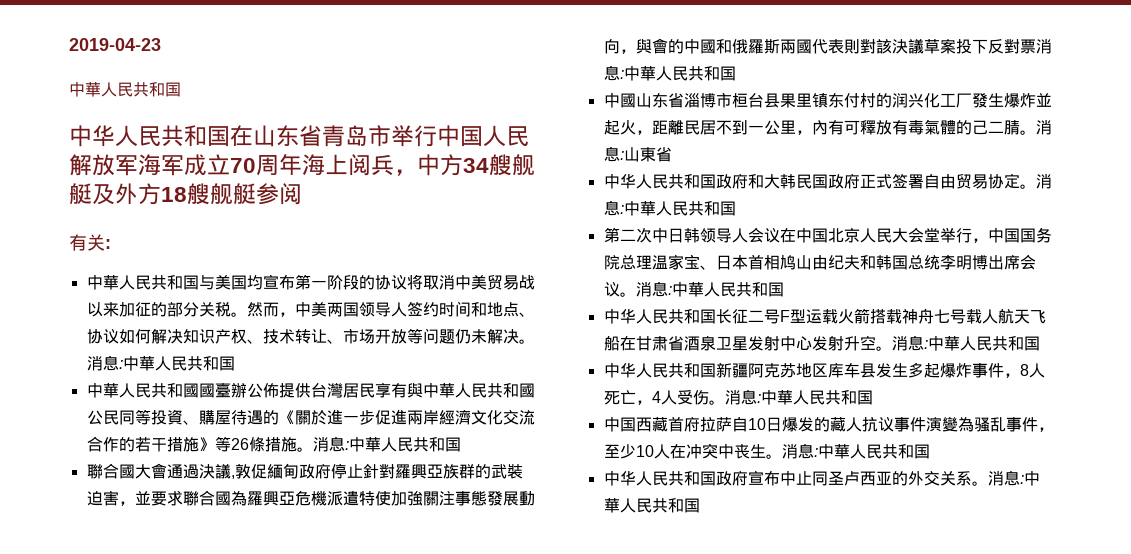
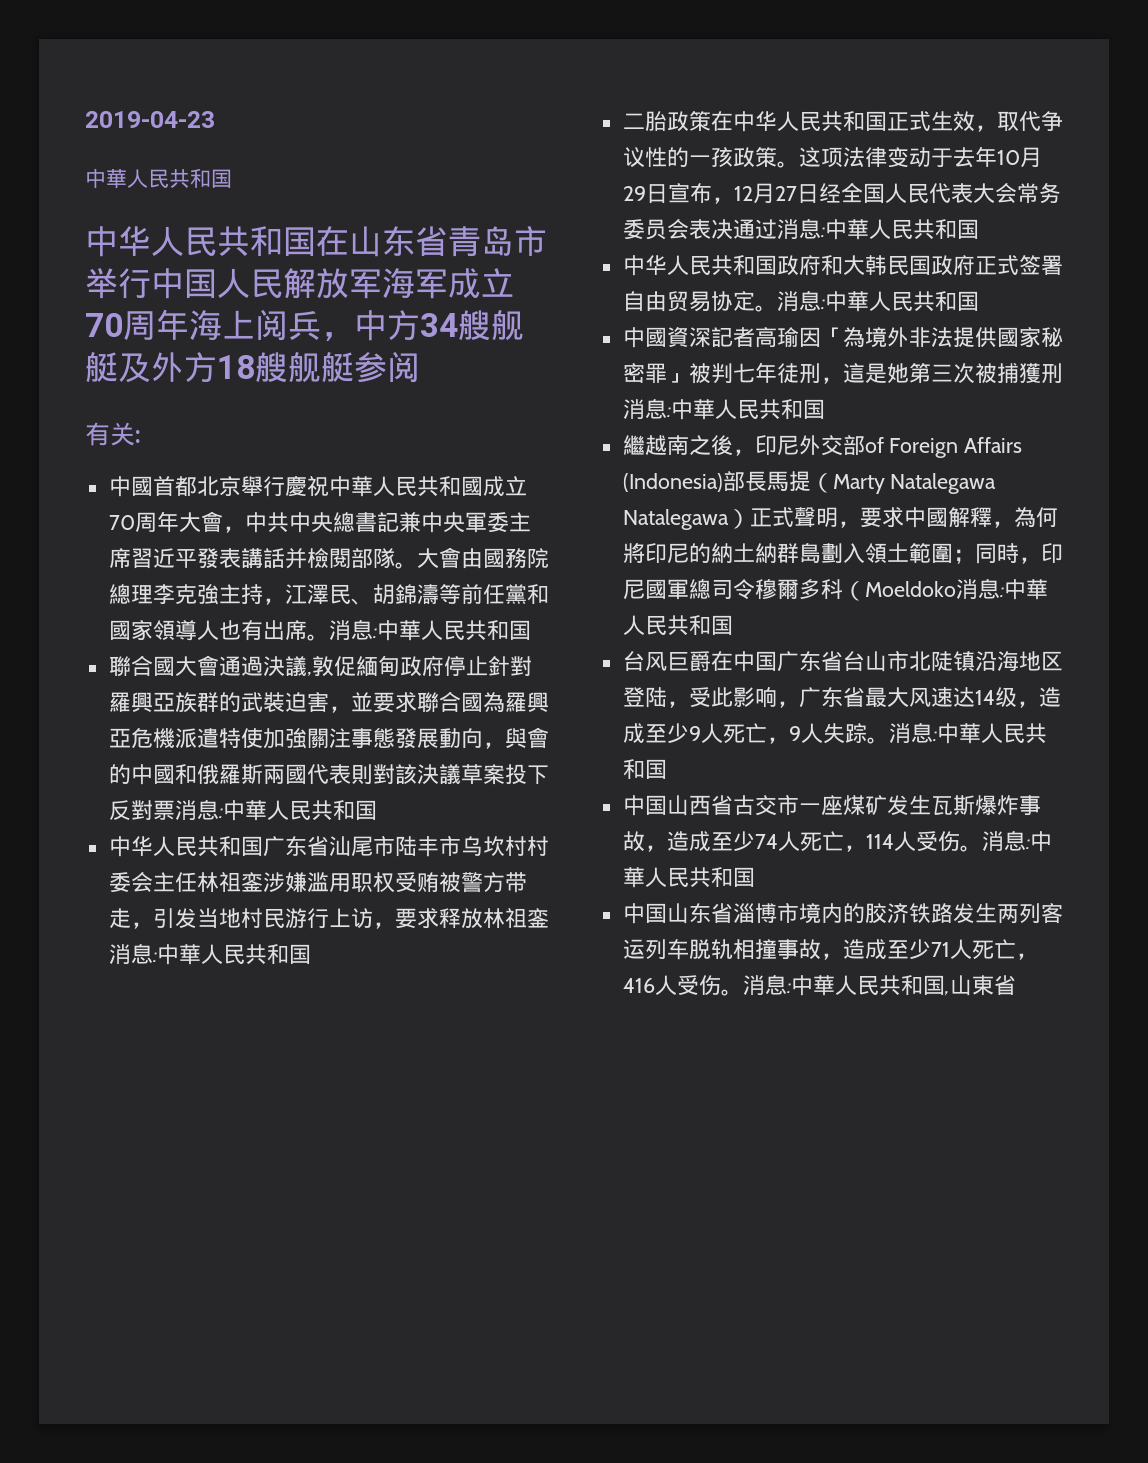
[102,274,535,290] [86,301,535,317] [86,328,535,344] [86,355,235,371] [86,383,535,398] [86,409,535,425] [86,436,297,452] 華人民共和国与美国均宣布第一阶段的协议将取消中美贸易战以来加征的部分关税。然而，中美两国领导人签约时间和地点、协议如何解决知识产权、技术转让、市场开放等问题仍未解决。消息:中華人民共和国 // 中華人民共和國國臺辦公佈提供台灣居民享有與中華人民共和國公民同等投資、購屋待遇的《關於進一步促進兩岸經濟文化交流合作的若干措施》等26條措施 -> [130,475,527,497] [108,511,531,533] [108,547,549,569] [108,583,549,605] [108,620,307,641] 國首都北京舉行慶祝中華人民共和國成立70周年大會，中共中央總書記兼中央軍委主席習近平發表講話并檢閱部隊。大會由國務院總理李克強主持，江澤民、胡錦濤等前任黨和國家領導人也有出席
[619,92,1052,108] [603,119,1052,135] [603,146,672,162] 國山东省淄博市桓台县果里镇东付村的润兴化工厂發生爆炸並起火，距離民居不到一公里，內有可釋放有毒氣體的己二腈。消息:山東省 -> [130,836,549,857] [108,872,527,893] [108,908,549,929] [108,943,311,965] [622,111,1063,132] [622,146,1042,168] [622,183,1061,204] [622,218,979,240] 华人民共和国广东省汕尾市陆丰市乌坎村村委会主任林祖銮涉嫌滥用职权受贿被警方带走，引发当地村民游行上访，要求释放林祖銮消息:中華人民共和国 // 二胎政策在中华人民共和国正式生效，取代争议性的一孩政策。这项法律变动于去年10月29日宣布，12月27日经全国人民代表大会常务委员会表决通过消息:中華人民共和国
[603,227,1052,243] [603,254,1036,270] [603,281,784,297] [603,308,1046,324] [603,335,1040,351] [603,362,1045,378] [603,390,661,405] 第二次中日韩领导人会议在中国北京人民大会堂举行，中国国务院总理温家宝、日本首相鸠山由纪夫和韩国总统李明博出席会议。消息:中華人民共和国 // 中华人民共和国长征二号F型运载火箭搭载神舟七号载人航天飞船在甘肃省酒泉卫星发射中心发射升空。消息:中華人民共和国 // 中华人民共和国新疆阿克苏地区库车县发生多起爆炸事件，8人死亡，4 -> [622,327,1063,348] [622,362,1063,384] [622,398,825,420] [622,435,1023,458] [622,471,997,494] [622,507,1058,530] [622,542,1063,564] [622,578,1048,601] [622,615,733,635] [622,651,1063,672] [622,686,1061,708] [622,722,1047,744] [622,759,667,779] [622,795,1041,816] [622,831,894,852] 中國資深記者高瑜因「為境外非法提供國家秘密罪」被判七年徒刑，這是她第三次被捕獲刑消息:中華人民共和国 // 繼越南之後，印尼外交部of Foreign Affairs (Indonesia)部長馬提（Marty Natalegawa Natalegawa）正式聲明，要求中國解釋，為何將印尼的納土納群島劃入領土範圍；同時，印尼國軍總司令穆爾多科（Moeldoko消息:中華人民共和国 // 台风巨爵在中国广东省台山市北陡镇沿海地区登陆，受此影响，广东省最大风速达14级，造成至少9人死亡，9人失踪。消息:中華人民共和国 // 中国山西省古交市一座煤矿发生瓦斯爆炸事故，造成至少74人死亡，114
[635,416,1054,432] [603,443,930,459] [603,470,1040,486] [603,498,700,513] 西藏首府拉萨自10日爆发的藏人抗议事件演變為骚乱事件，至少10人在冲突中丧生。消息:中華人民共和国 // 中华人民共和国政府宣布中止同圣卢西亚的外交关系。消息:中華人民共和国 -> [666,903,1063,924] [622,939,1038,960] [622,974,1016,996] 山东省淄博市境内的胶济铁路发生两列客运列车脱轨相撞事故，造成至少71人死亡，416人受伤。消息:中華人民共和国,山東省

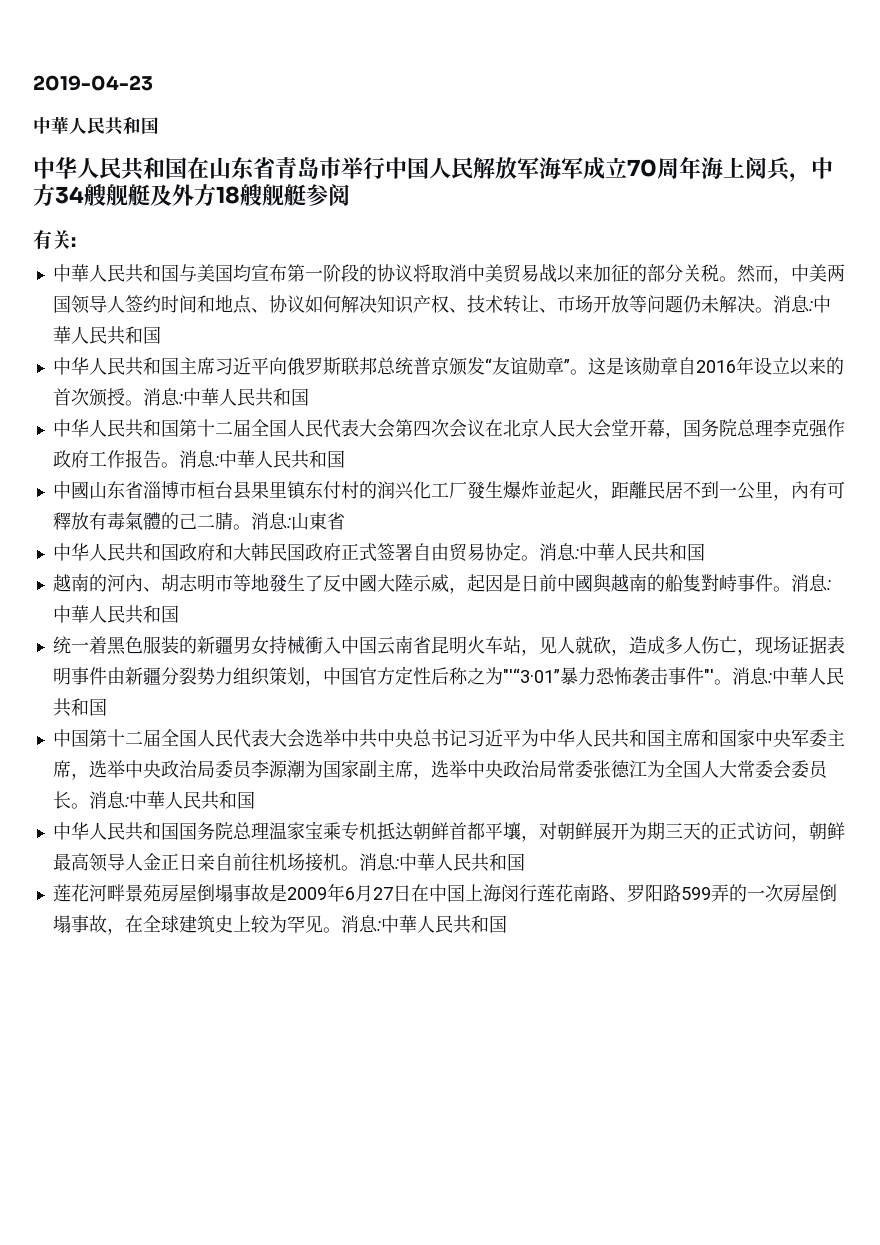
[130,475,527,497] [108,511,531,533] [108,547,549,569] [108,583,549,605] [108,619,531,641] [108,655,532,677] [108,691,549,713] [108,727,549,749] [108,764,549,785] [108,799,377,821] [108,836,549,857] [108,872,527,893] [108,908,549,929] [108,943,311,965] [622,111,1063,132] [622,146,1042,168] [622,183,1061,204] [622,218,979,240] 國首都北京舉行慶祝中華人民共和國成立70周年大會，中共中央總書記兼中央軍委主席習近平發表講話并檢閱部隊。大會由國務院總理李克強主持，江澤民、胡錦濤等前任黨和國家領導人也有出席。消息:中華人民共和国 // 聯合國大會通過決議,敦促緬甸政府停止針對羅興亞族群的武裝迫害，並要求聯合國為羅興亞危機派遣特使加強關注事態發展動向，與會的中國和俄羅斯兩國代表則對該決議草案投下反對票消息:中華人民共和国 // 中华人民共和国广东省汕尾市陆丰市乌坎村村委会主任林祖銮涉嫌滥用职权受贿被警方带走，引发当地村民游行上访，要求释放林祖銮消息:中華人民共和国 // 二胎政策在中华人民共和国正式生效，取代争议性的一孩政策。这项法律变动于去年10月29日宣布，12月27日经全国人民代表大会常务委员会表决通过消息:中華人民共和国 -> [70,264,845,284] [52,295,831,314] [52,326,161,345] [52,356,844,376] [52,388,309,407] [52,419,845,439] [52,449,345,469] [52,481,845,501] [52,512,345,530] 華人民共和国与美国均宣布第一阶段的协议将取消中美贸易战以来加征的部分关税。然而，中美两国领导人签约时间和地点、协议如何解决知识产权、技术转让、市场开放等问题仍未解决。消息:中華人民共和国 // 中华人民共和国主席习近平向俄罗斯联邦总统普京颁发“友谊勋章”。这是该勋章自2016年设立以来的首次颁授。消息:中華人民共和国 // 中华人民共和国第十二届全国人民代表大会第四次会议在北京人民大会堂开幕，国务院总理李克强作政府工作报告。消息:中華人民共和国 // 中國山东省淄博市桓台县果里镇东付村的润兴化工厂發生爆炸並起火，距離民居不到一公里，內有可釋放有毒氣體的己二腈。消息:山東省
[622,327,1063,348] [622,362,1063,384] [622,398,825,420] [622,435,1023,458] [622,471,997,494] [622,507,1058,530] [622,542,1063,564] [622,578,1048,601] [622,615,733,635] [622,651,1063,672] [622,686,1061,708] [622,722,1047,744] [622,759,667,779] [622,795,1041,816] [622,830,1052,852] [622,867,755,888] [622,903,1063,924] [622,939,1038,960] [622,974,1016,996] 中國資深記者高瑜因「為境外非法提供國家秘密罪」被判七年徒刑，這是她第三次被捕獲刑消息:中華人民共和国 // 繼越南之後，印尼外交部of Foreign Affairs (Indonesia)部長馬提（Marty Natalegawa Natalegawa）正式聲明，要求中國解釋，為何將印尼的納土納群島劃入領土範圍；同時，印尼國軍總司令穆爾多科（Moeldoko消息:中華人民共和国 // 台风巨爵在中国广东省台山市北陡镇沿海地区登陆，受此影响，广东省最大风速达14级，造成至少9人死亡，9人失踪。消息:中華人民共和国 // 中国山西省古交市一座煤矿发生瓦斯爆炸事故，造成至少74人死亡，114人受伤。消息:中華人民共和国 // 中国山东省淄博市境内的胶济铁路发生两列客运列车脱轨相撞事故，造成至少71人死亡，416人受伤。消息:中華人民共和国,山東省 -> [52,573,831,594] [52,605,179,624] [52,635,845,656] [52,666,844,687] [52,698,107,717] [52,729,845,748] [52,760,829,780] [52,791,255,810] [52,821,845,842] [52,853,525,872] [52,883,837,902] [52,915,507,935] 越南的河內、胡志明市等地發生了反中國大陸示威，起因是日前中國與越南的船隻對峙事件。消息:中華人民共和国 // 统一着黑色服装的新疆男女持械衝入中国云南省昆明火车站，见人就砍，造成多人伤亡，现场证据表明事件由新疆分裂势力组织策划，中国官方定性后称之为"'“3·01”暴力恐怖袭击事件"'。消息:中華人民共和国 // 中国第十二届全国人民代表大会选举中共中央总书记习近平为中华人民共和国主席和国家中央军委主席，选举中央政治局委员李源潮为国家副主席，选举中央政治局常委张德江为全国人大常委会委员长。消息:中華人民共和国 // 中华人民共和国国务院总理温家宝乘专机抵达朝鲜首都平壤，对朝鲜展开为期三天的正式访问，朝鲜最高领导人金正日亲自前往机场接机。消息:中華人民共和国 // 莲花河畔景苑房屋倒塌事故是2009年6月27日在中国上海闵行莲花南路、罗阳路599弄的一次房屋倒塌事故，在全球建筑史上较为罕见。消息:中華人民共和国

